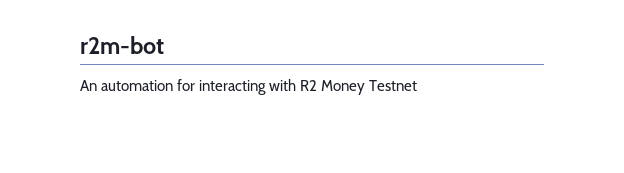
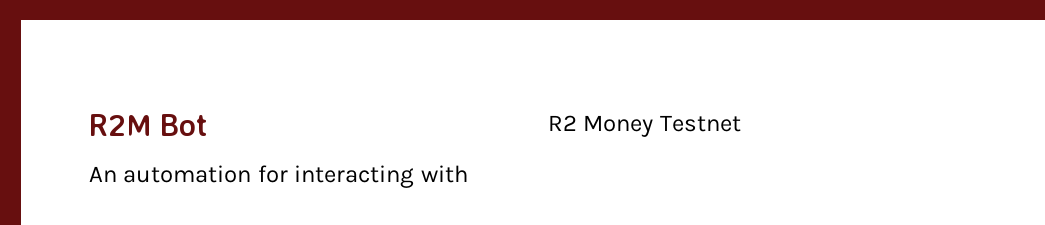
[80,36,164,54] r2m-bot -> [89,114,207,136] R2M Bot

